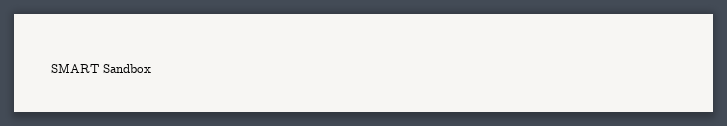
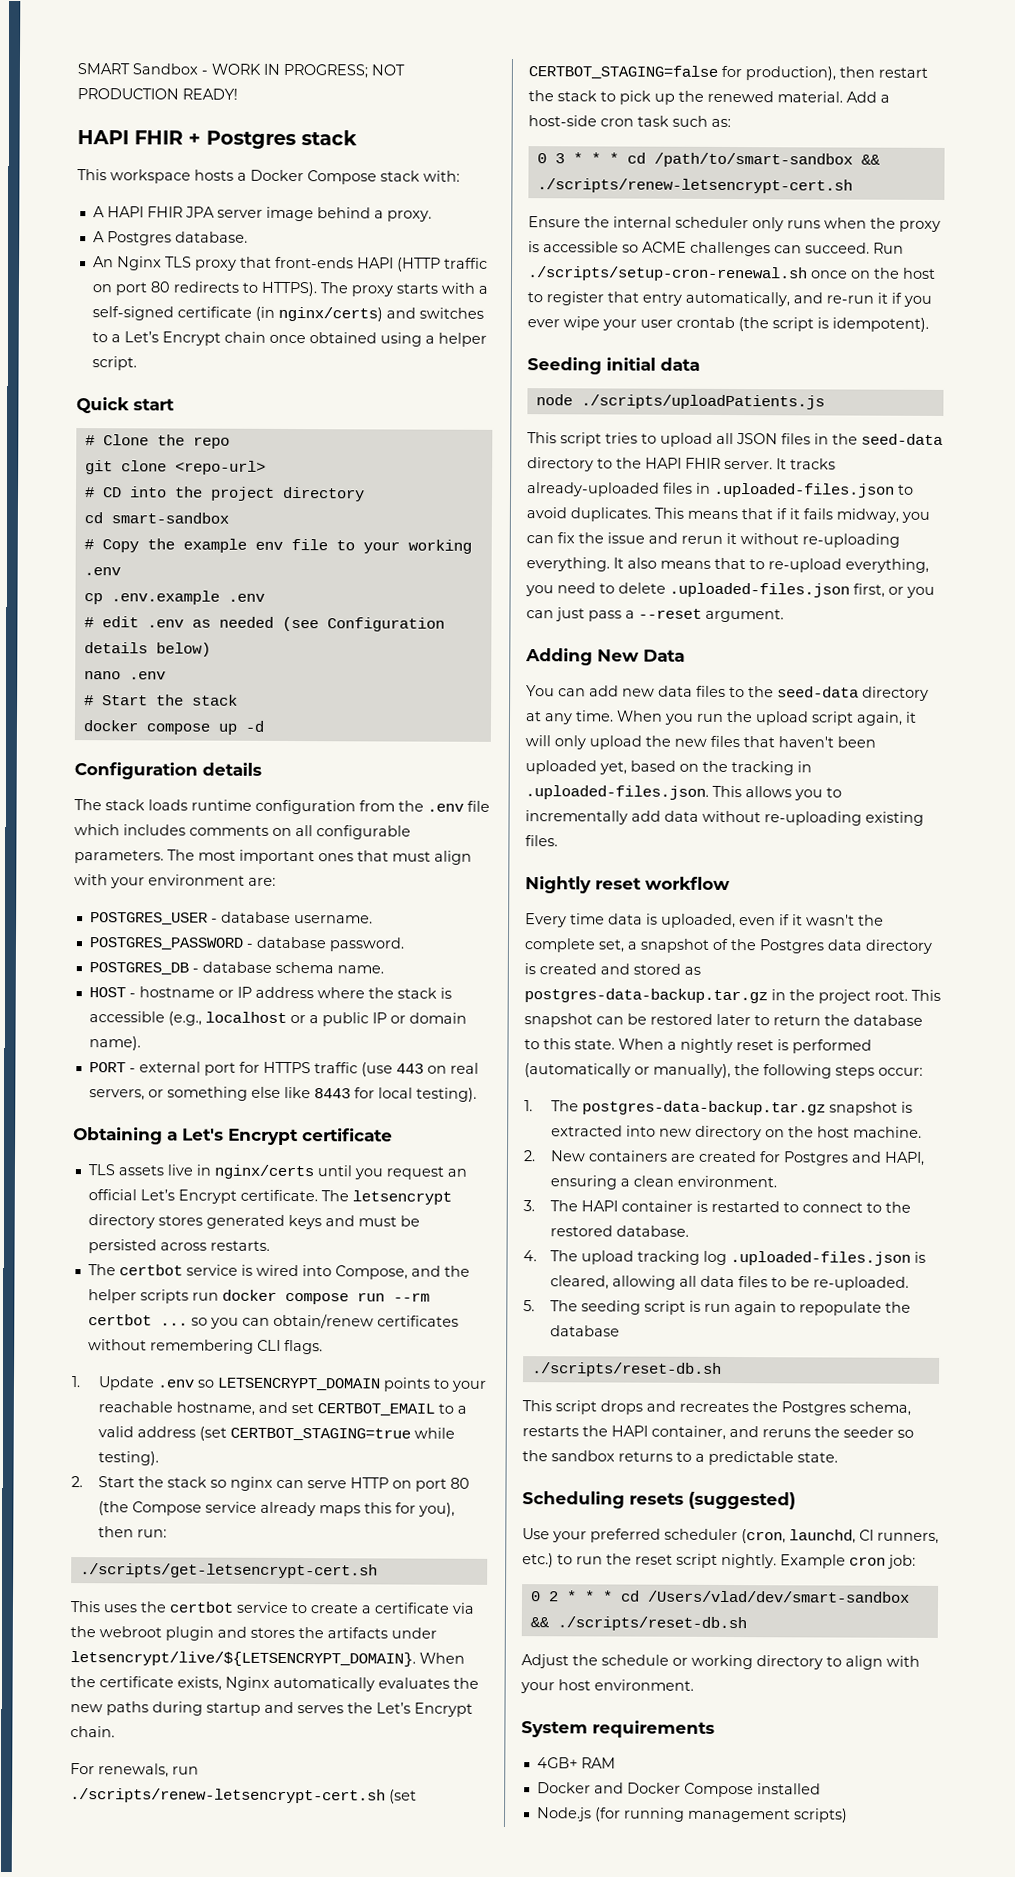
(151, 68) none -> [201,63,405,79] [77,88,238,100] [77,130,357,150] [77,169,460,185] [92,206,432,222] [92,231,248,246] [92,256,488,272] [91,281,488,297] [91,306,484,322] [91,331,487,347] [91,356,137,371] [76,397,175,414] [84,434,230,449] [84,460,266,475] [83,486,365,502] [83,512,229,524] [83,538,472,554] [83,567,121,576] [83,590,265,605] [83,616,445,632] [83,642,211,657] [83,671,166,680] [83,694,238,706] [82,720,264,735] [74,762,262,780] [74,799,490,815] [74,824,411,840] [74,849,472,865] [74,874,276,889] [89,911,373,925] [88,936,405,952] [88,961,384,975] [88,986,452,999] [88,1011,467,1027] [88,1036,141,1051] [88,1061,479,1077] [88,1086,477,1102] [73,1127,393,1146] [87,1164,467,1180] [87,1189,452,1205] [87,1214,420,1230] [87,1239,270,1254] [87,1264,470,1280] [87,1289,430,1305] [87,1313,459,1329] [87,1339,323,1355] [71,1376,486,1392] [97,1401,467,1416] [97,1426,455,1441] [97,1451,159,1466] [71,1476,470,1492] [97,1501,455,1517] [97,1526,167,1538] [79,1563,378,1579] [70,1601,474,1614] [70,1626,437,1641] [70,1651,465,1667] [70,1676,479,1692] [70,1701,473,1717] [70,1726,115,1738] [70,1763,199,1778] [70,1788,417,1804] [528,65,928,81] [528,90,890,105] [528,115,731,128] [536,152,880,168] [536,178,853,194] [528,216,941,232] [528,241,904,257] [527,266,936,282] [527,291,932,307] [527,316,929,332] [527,357,700,375] [535,394,825,410] [527,432,943,447] [527,457,836,472] [527,482,914,498] [526,507,930,523] [526,532,900,548] [526,557,929,573] [525,582,935,598] [526,607,784,623] [525,648,685,666] [526,685,929,701] [525,710,917,726] [525,735,876,750] [525,760,812,776] [525,785,842,801] [525,810,924,826] [525,835,558,847] [525,876,730,894] [525,913,884,929] [524,938,932,954] [524,963,701,975] [524,988,941,1004] [524,1013,923,1028] [524,1038,872,1054] [524,1063,923,1079] [524,1100,913,1116] [550,1125,922,1141] [523,1150,925,1166] [549,1175,777,1190] [523,1200,911,1213] [549,1225,689,1237] [523,1250,926,1266] [549,1275,909,1291] [523,1300,911,1316] [549,1325,620,1337] [531,1362,722,1377] [522,1400,911,1416] [522,1425,914,1440] [522,1450,838,1466] [522,1491,796,1510] [522,1528,939,1544] [522,1553,916,1569] [529,1590,910,1603] [529,1616,747,1632] [521,1654,920,1670] [520,1679,694,1694] [521,1720,715,1738] [536,1757,616,1769] [536,1782,821,1798] [535,1807,848,1823] - WORK IN PROGRESS; NOT PRODUCTION READY! // HAPI FHIR + Postgres stack // This workspace hosts a Docker Compose stack with: // A HAPI FHIR JPA server image behind a proxy. // A Postgres database. // An Nginx TLS proxy that front-ends HAPI (HTTP traffic on port 80 redirects to HTTPS). The proxy starts with a self-signed certificate (in nginx/certs) and switches to a Let’s Encrypt chain once obtained using a helper script. // Quick start // # Clone the repo // git clone <repo-url> // # CD into the project directory // cd smart-sandbox // # Copy the example env file to your working .env // cp .env.example .env // # edit .env as needed (see Configuration details below) // nano .env // # Start the stack // docker compose up -d // Configuration details // The stack loads runtime configuration from the .env file which includes comments on all configurable parameters. The most important ones that must align with your environment are: // POSTGRES_USER - database username. // POSTGRES_PASSWORD - database password. // POSTGRES_DB - database schema name. // HOST - hostname or IP address where the stack is accessible (e.g., localhost or a public IP or domain name). // PORT - external port for HTTPS traffic (use 443 on real servers, or something else like 8443 for local testing). // Obtaining a Let's Encrypt certificate // TLS assets live in nginx/certs until you request an official Let’s Encrypt certificate. The letsencrypt directory stores generated keys and must be persisted across restarts. // The certbot service is wired into Compose, and the helper scripts run docker compose run --rm certbot ... so you can obtain/renew certificates without remembering CLI flags. // 1. Update .env so LETSENCRYPT_DOMAIN points to your reachable hostname, and set CERTBOT_EMAIL to a valid address (set CERTBOT_STAGING=true while testing). // 2. Start the stack so nginx can serve HTTP on port 80 (the Compose service already maps this for you), then run: // ./scripts/get-letsencrypt-cert.sh // This uses the certbot service to create a certificate via the webroot plugin and stores the artifacts under letsencrypt/live/${LETSENCRYPT_DOMAIN}. When the certificate exists, Nginx automatically evaluates the new paths during startup and serves the Let’s Encrypt chain. // For renewals, run ./scripts/renew-letsencrypt-cert.sh (set CERTBOT_STAGING=false for production), then restart the stack to pick up the renewed material. Add a host-side cron task such as: // 0 3 * * * cd /path/to/smart-sandbox && ./scripts/renew-letsencrypt-cert.sh // Ensure the internal scheduler only runs when the proxy is accessible so ACME challenges can succeed. Run ./scripts/setup-cron-renewal.sh once on the host to register that entry automatically, and re-run it if you ever wipe your user crontab (the script is idempotent). // Seeding initial data // node ./scripts/uploadPatients.js // This script tries to upload all JSON files in the seed-data directory to the HAPI FHIR server. It tracks already-uploaded files in .uploaded-files.json to avoid duplicates. This means that if it fails midway, you can fix the issue and rerun it without re-uploading everything. It also means that to re-upload everything, you need to delete .uploaded-files.json first, or you can just pass a --reset argument. // Adding New Data // You can add new data files to the seed-data directory at any time. When you run the upload script again, it will only upload the new files that haven't been uploaded yet, based on the tracking in .uploaded-files.json. This allows you to incrementally add data without re-uploading existing files. // Nightly reset workflow // Every time data is uploaded, even if it wasn't the complete set, a snapshot of the Postgres data directory is created and stored as postgres-data-backup.tar.gz in the project root. This snapshot can be restored later to return the database to this state. When a nightly reset is performed (automatically or manually), the following steps occur: // 1. The postgres-data-backup.tar.gz snapshot is extracted into new directory on the host machine. // 2. New containers are created for Postgres and HAPI, ensuring a clean environment. // 3. The HAPI container is restarted to connect to the restored database. // 4. The upload tracking log .uploaded-files.json is cleared, allowing all data files to be re-uploaded. // 5. The seeding script is run again to repopulate the database // ./scripts/reset-db.sh // This script drops and recreates the Postgres schema, restarts the HAPI container, and reruns the seeder so the sandbox returns to a predictable state. // Scheduling resets (suggested) // Use your preferred scheduler (cron, launchd, CI runners, etc.) to run the reset script nightly. Example cron job: // 0 2 * * * cd /Users/vlad/dev/smart-sandbox && ./scripts/reset-db.sh // Adjust the schedule or working directory to align with your host environment. // System requirements // 4GB+ RAM // Docker and Docker Compose installed // Node.js (for running management scripts)

